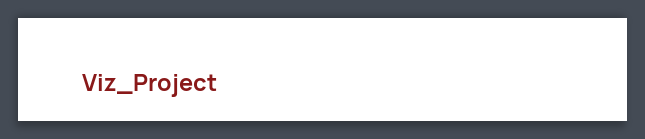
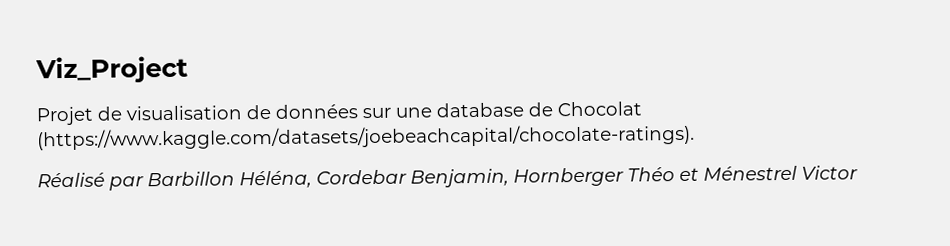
(217, 85) none -> [36,101,642,126] [37,123,695,151] [37,165,858,191] // Projet de visualisation de données sur une database de Chocolat (https://www.kaggle.com/datasets/joebeachcapital/chocolate-ratings). // Réalisé par Barbillon Héléna, Cordebar Benjamin, Hornberger Théo et Ménestrel Victor

